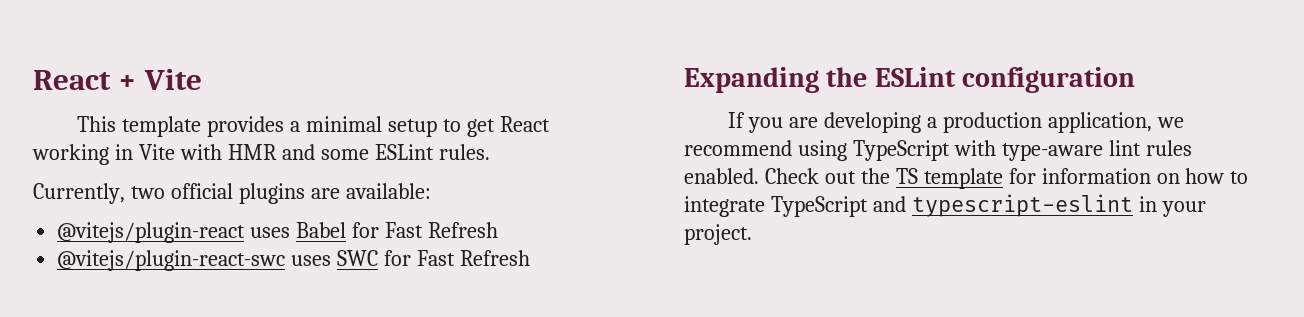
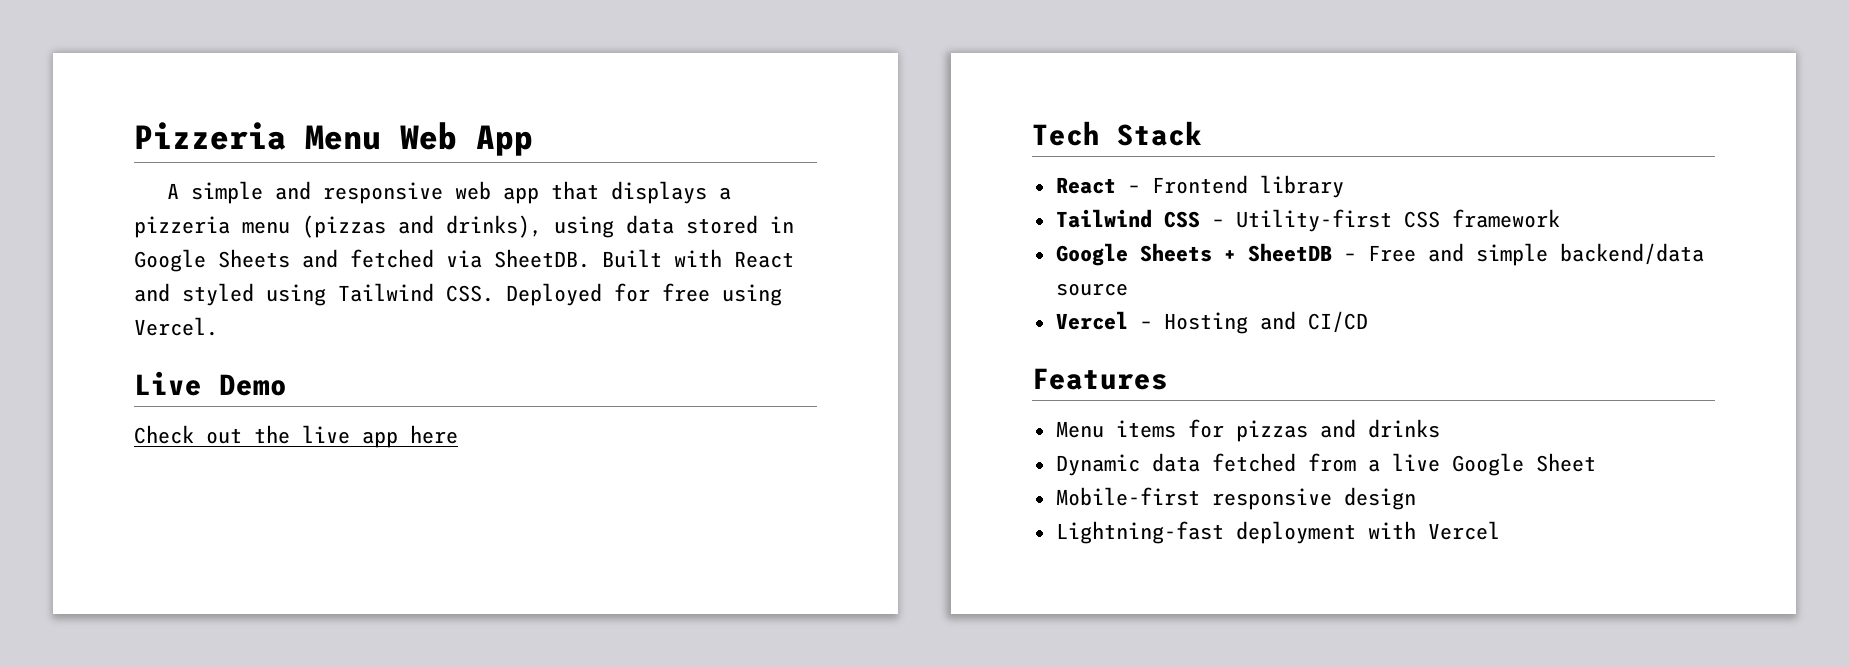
[33,69,202,90] [77,116,550,137] [32,144,490,165] [33,183,431,204] [57,222,498,243] [57,250,530,271] [684,67,1136,93] [728,112,1184,133] [684,140,1192,161] [684,168,1249,189] [684,194,1206,217] [684,224,752,245] React + Vite // This template provides a minimal setup to get React working in Vite with HMR and some ESLint rules. // Currently, two official plugins are available: // @vitejs/plugin-react uses Babel for Fast Refresh // @vitejs/plugin-react-swc uses SWC for Fast Refresh // Expanding the ESLint configuration // If you are developing a production application, we recommend using TypeScript with type-aware lint rules enabled. Check out the TS template for information on how to integrate TypeScript and typescript-eslint in your project. -> [134,122,533,156] [166,181,731,204] [134,215,794,238] [134,249,794,272] [134,283,782,306] [134,317,218,336] [134,371,287,396] [134,425,458,448] [1032,121,1202,146] [1055,175,1344,198] [1055,209,1560,232] [1055,243,1704,266] [1055,283,1128,296] [1055,311,1368,334] [1032,368,1168,390] [1055,419,1440,442] [1055,453,1596,476] [1055,487,1416,510] [1055,521,1500,544] Pizzeria Menu Web App // A simple and responsive web app that displays a pizzeria menu (pizzas and drinks), using data stored in Google Sheets and fetched via SheetDB. Built with React and styled using Tailwind CSS. Deployed for free using Vercel. // Live Demo // Check out the live app here // Tech Stack // React – Frontend library // Tailwind CSS – Utility-first CSS framework // Google Sheets + SheetDB – Free and simple backend/data source // Vercel – Hosting and CI/CD // Features // Menu items for pizzas and drinks // Dynamic data fetched from a live Google Sheet // Mobile-first responsive design // Lightning-fast deployment with Vercel

